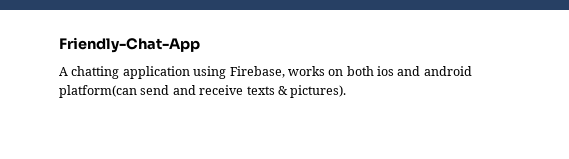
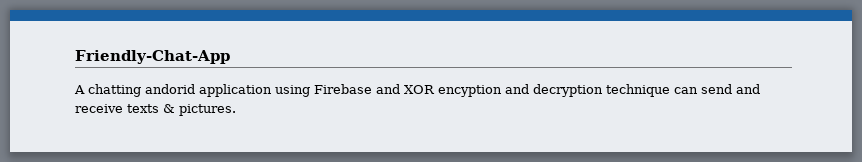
(120, 72) none -> [145,84,195,94] andorid
[229,66,472,78] [59,85,137,98] Firebase, works on both ios and android platform(can -> [314,84,698,97] Firebase and XOR encyption and decryption technique can
[290,85,347,98] pictures). -> [179,104,236,116] pictures.

